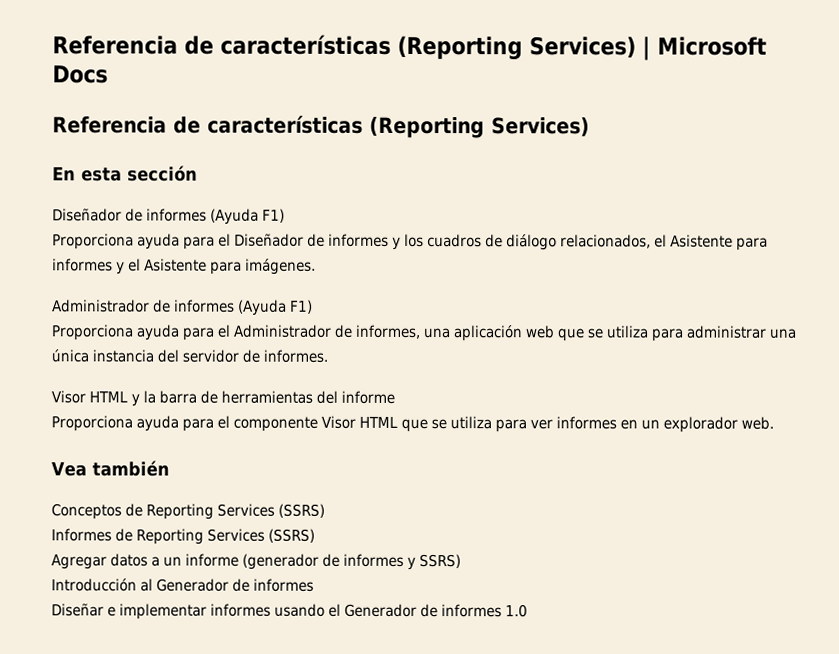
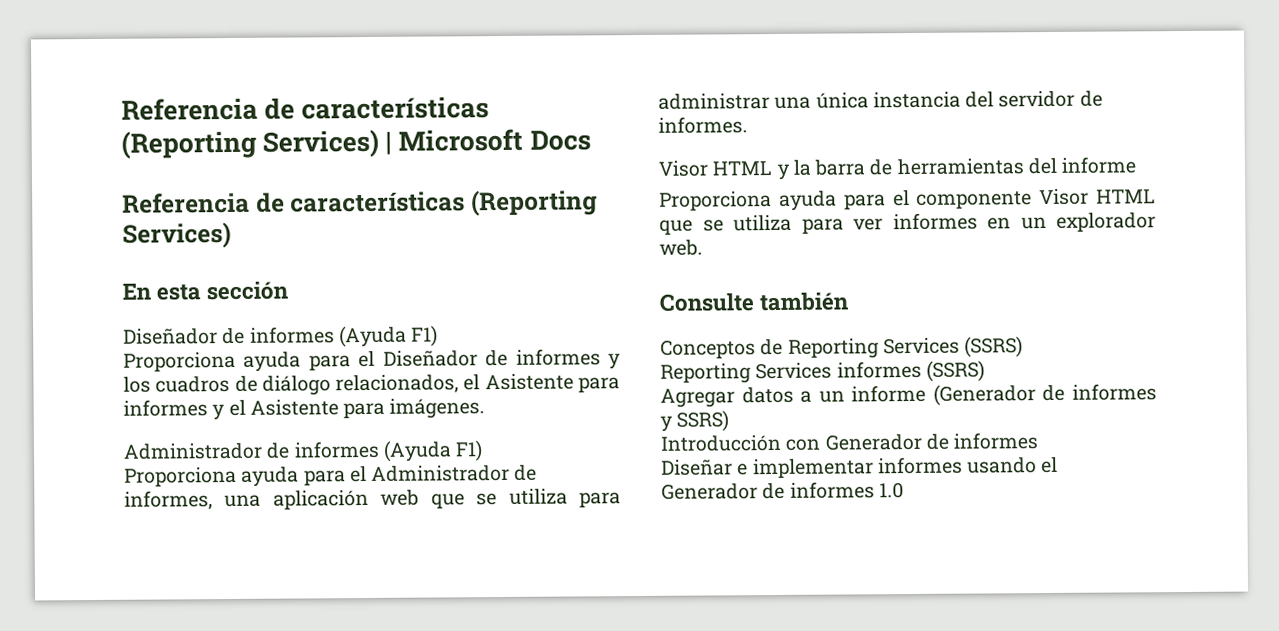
[51,461,87,477] Vea -> [659,292,754,312] Consulte
[51,528,265,545] Informes de Reporting Services -> [660,360,922,384] Reporting Services informes
[242,553,319,570] (generador -> [932,384,1036,406] (Generador
[140,578,153,592] al -> [785,438,821,451] con

